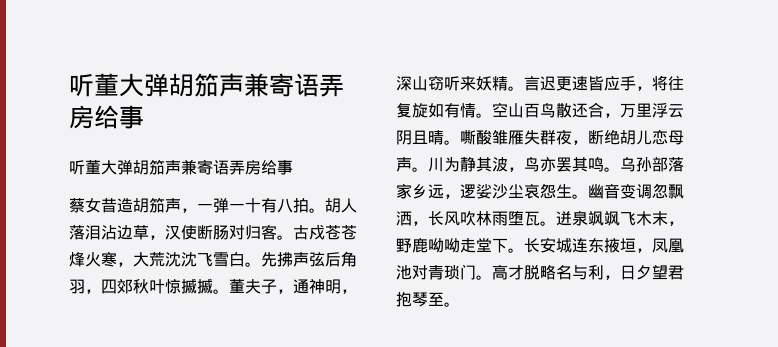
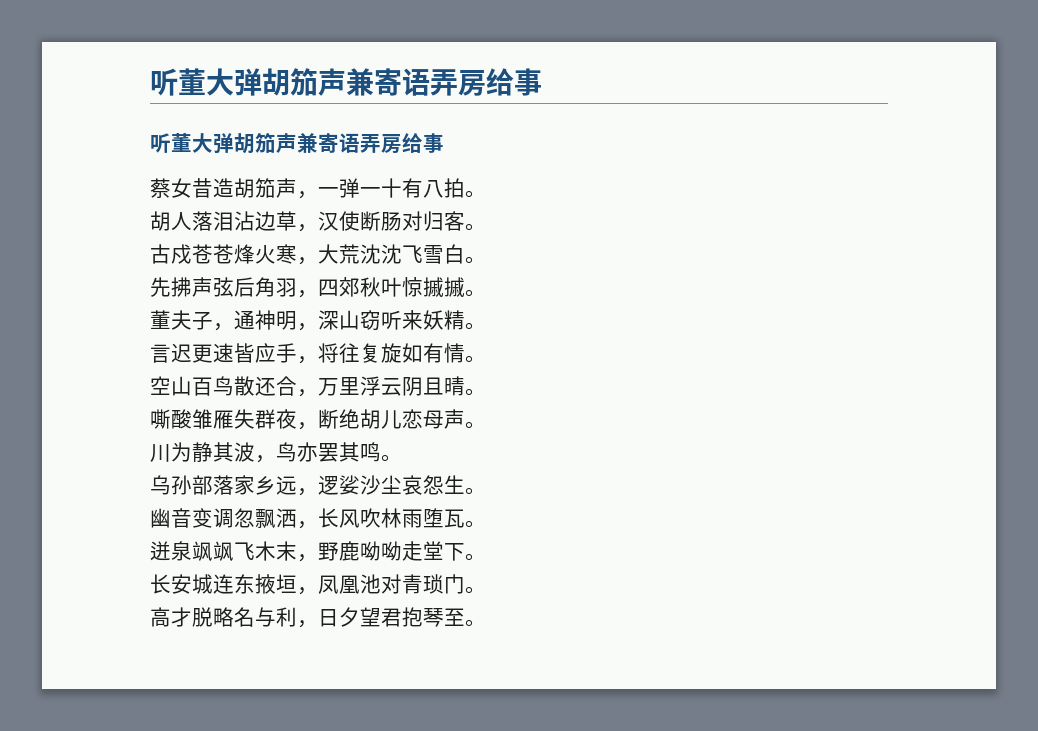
(325, 210) none -> (486, 194) //
(293, 237) none -> (486, 227) //
(261, 264) none -> (486, 260) //
(229, 291) none -> (486, 293) //
(524, 88) none -> (486, 326) //
(492, 115) none -> (486, 359) //
(460, 142) none -> (486, 392) //
(428, 169) none -> (486, 425) //
(620, 169) none -> (402, 458) //
(588, 196) none -> (486, 491) //
(556, 223) none -> (486, 524) //
(524, 250) none -> (486, 557) //
(492, 277) none -> (486, 590) //

